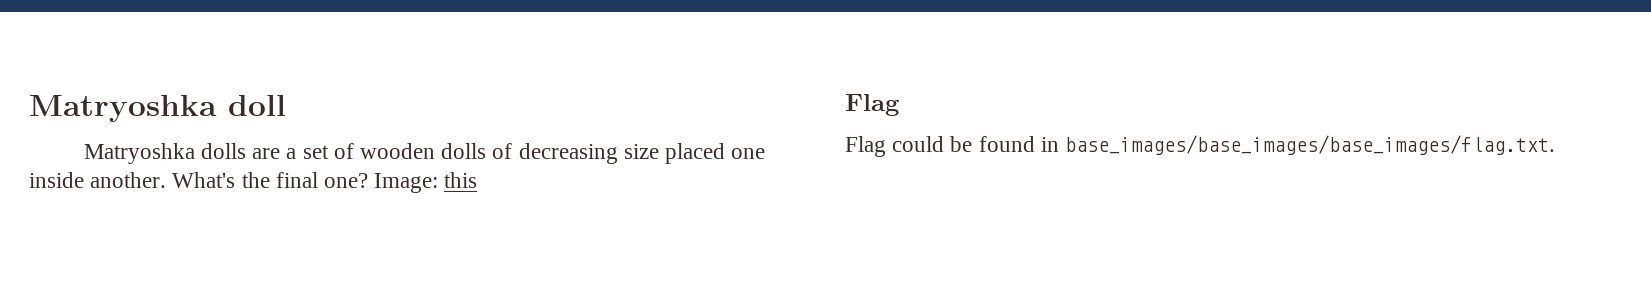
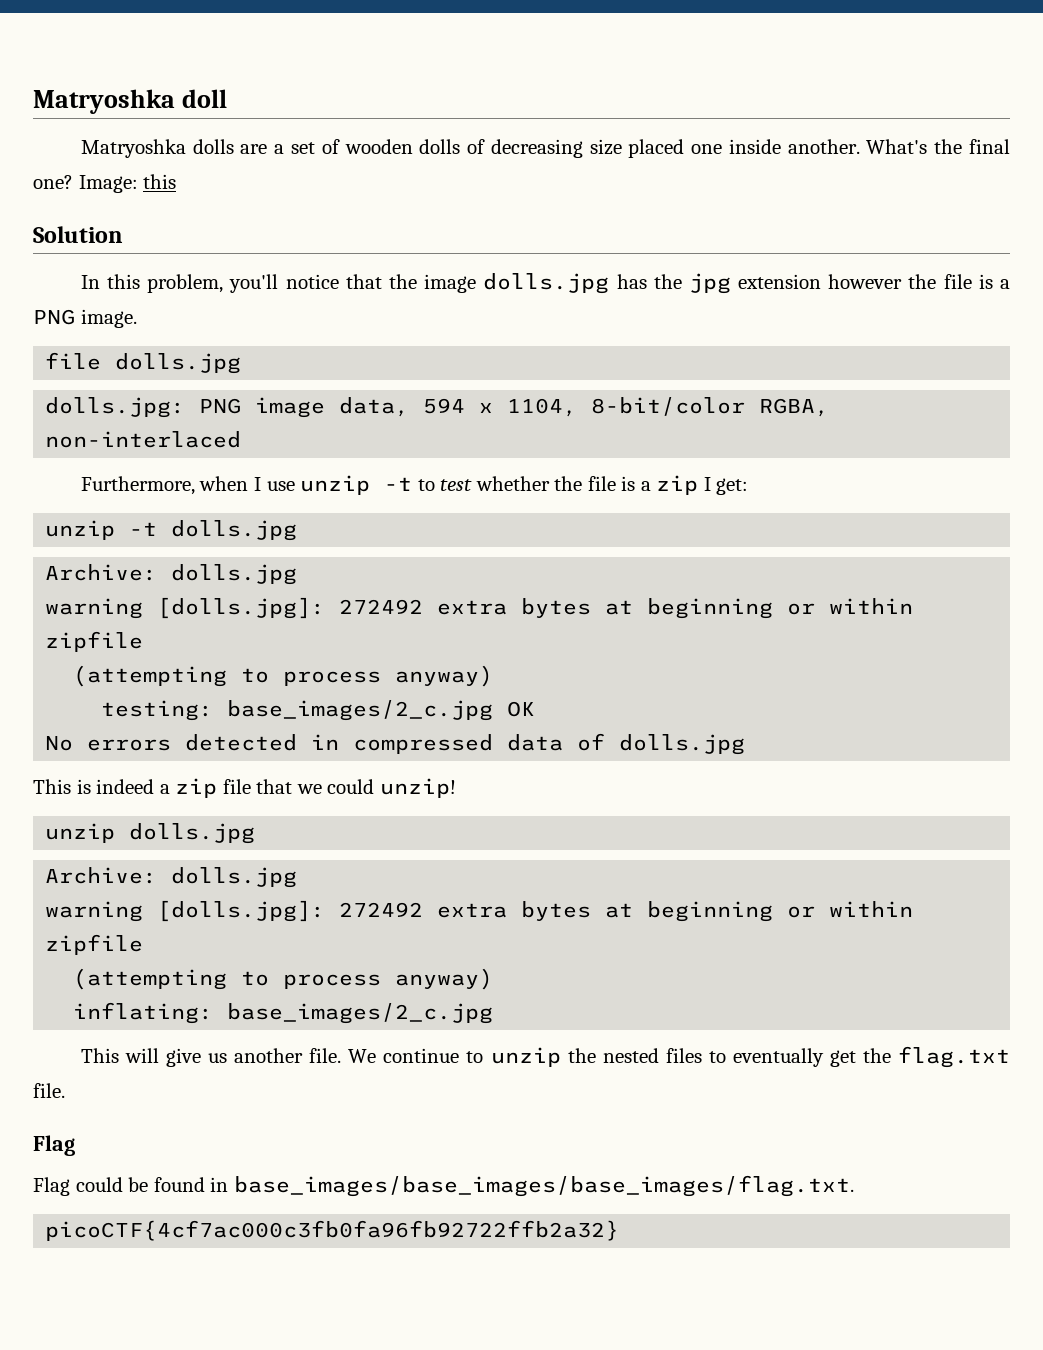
(478, 180) none -> [33,226,123,243] [80,273,1010,294] [33,309,137,328] [45,352,242,374] [45,397,830,418] [45,431,242,448] [80,475,749,495] [45,520,298,541] [45,564,298,585] [45,597,914,619] [45,631,144,652] [73,665,494,687] [101,700,536,721] [45,733,746,755] [33,778,456,798] [45,823,256,844] [45,867,298,888] [45,900,914,922] [45,934,144,955] [73,968,494,990] [73,1002,494,1024] [80,1046,1010,1068] [33,1083,65,1098] // Solution // In this problem, you'll notice that the image dolls.jpg has the jpg extension however the file is a PNG image. // file dolls.jpg // dolls.jpg: PNG image data, 594 x 1104, 8-bit/color RGBA, non-interlaced // Furthermore, when I use unzip -t to test whether the file is a zip I get: // unzip -t dolls.jpg // Archive: dolls.jpg // warning [dolls.jpg]: 272492 extra bytes at beginning or within zipfile // (attempting to process anyway) // testing: base_images/2_c.jpg OK // No errors detected in compressed data of dolls.jpg // This is indeed a zip file that we could unzip! // unzip dolls.jpg // Archive: dolls.jpg // warning [dolls.jpg]: 272492 extra bytes at beginning or within zipfile // (attempting to process anyway) // inflating: base_images/2_c.jpg // This will give us another file. We continue to unzip the nested files to eventually get the flag.txt file.
(1556, 145) none -> [45,1220,620,1241] // picoCTF{4cf7ac000c3fb0fa96fb92722ffb2a32}

